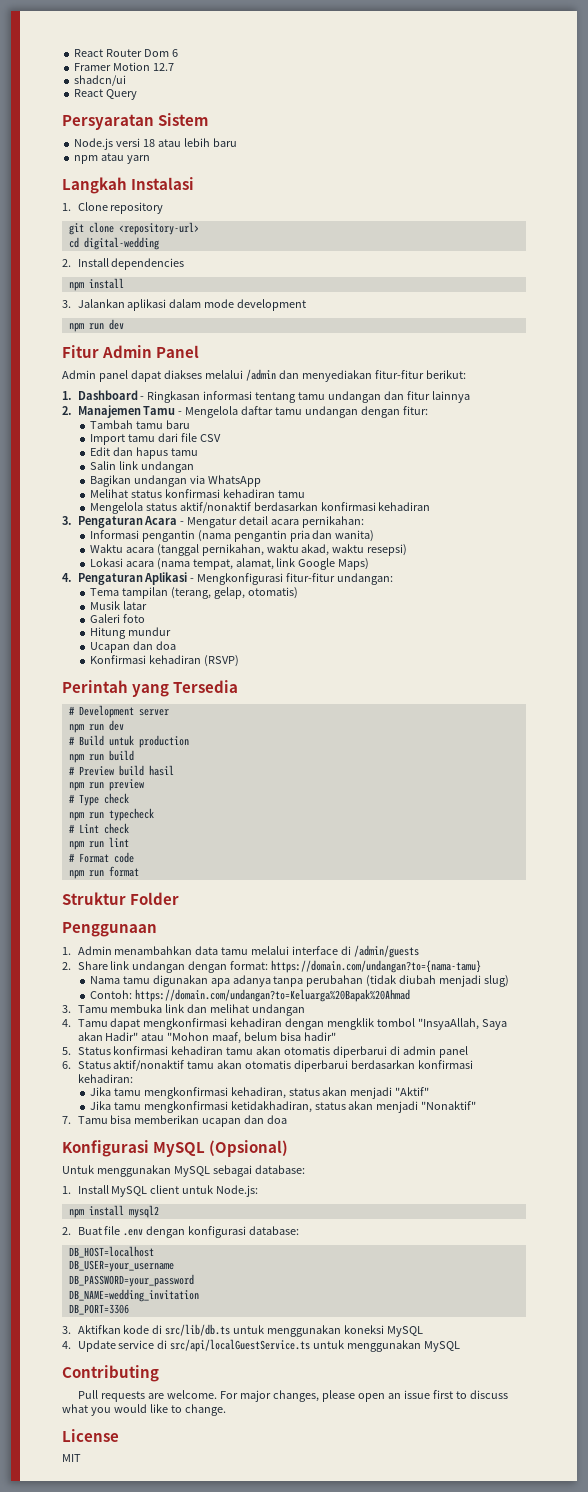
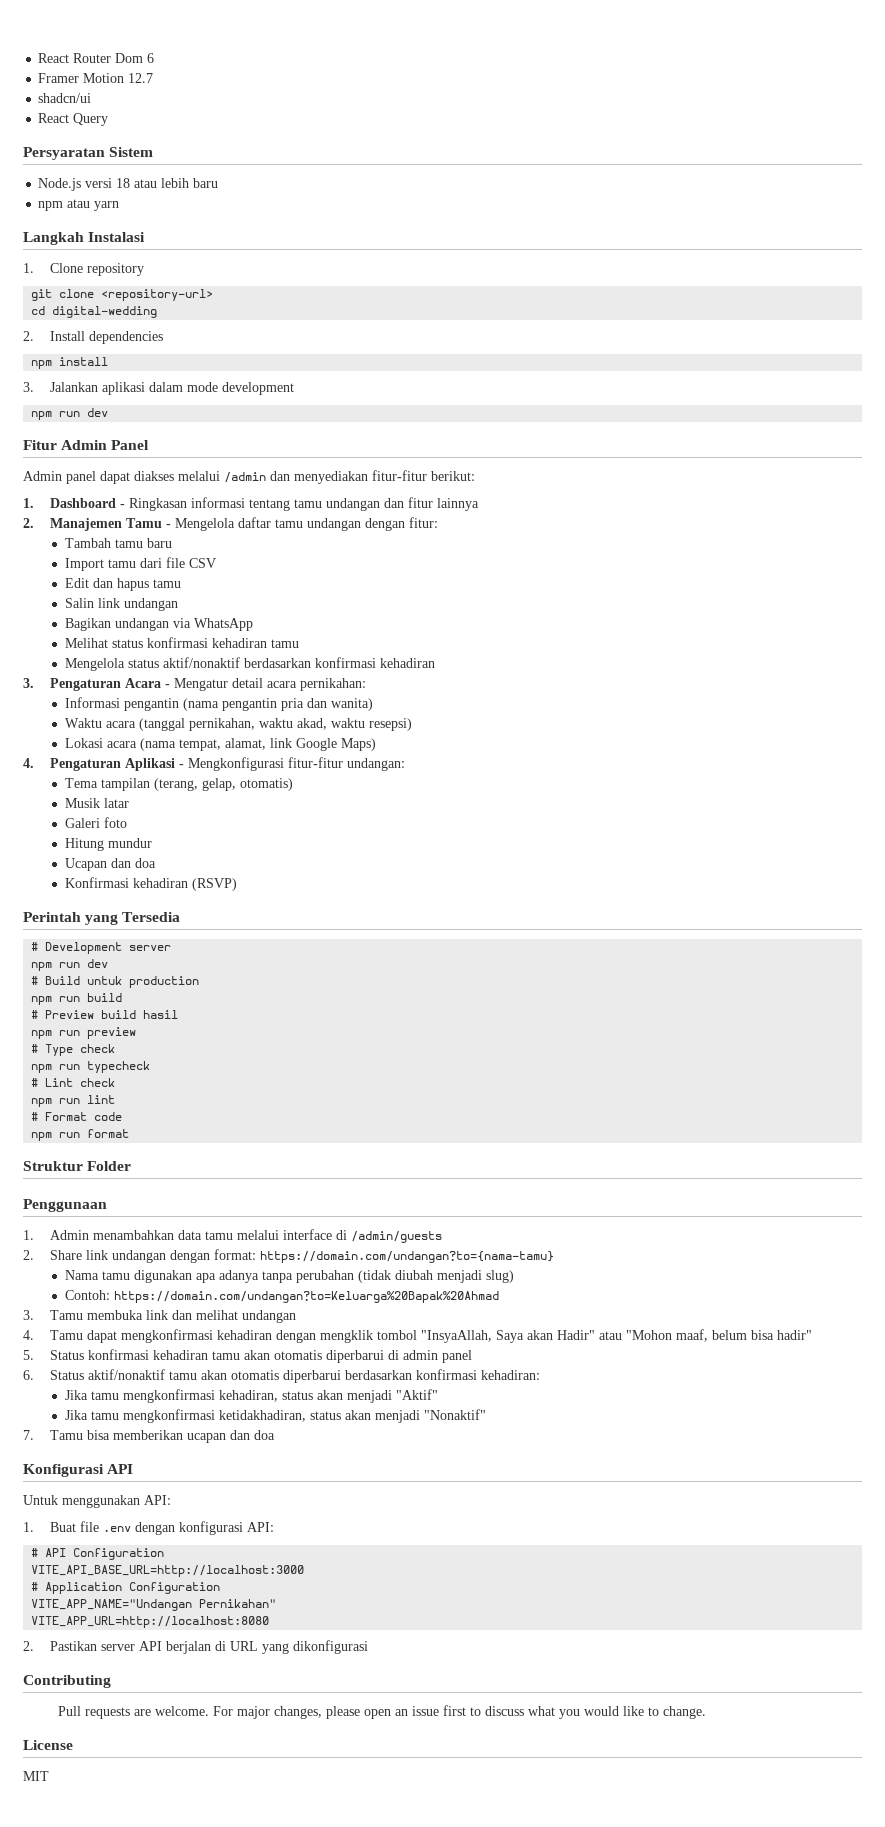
[153,1140,289,1157] MySQL (Opsional) -> [107,1464,134,1474] API
[173,1165,305,1177] [62,1185,259,1197] [68,1205,159,1218] [62,1227,71,1235] MySQL sebagai database: // 1. Install MySQL client untuk Node.js: // npm install mysql2 // 2. -> [144,1495,171,1505] [23,1522,34,1532] API: // 1.
[249,1226,300,1235] [68,1246,154,1258] [68,1260,174,1272] [68,1274,194,1287] [68,1289,199,1302] [68,1304,129,1315] [62,1324,424,1337] [62,1339,461,1352] database: // DB_HOST=localhost // DB_USER=your_username // DB_PASSWORD=your_password // DB_NAME=wedding_invitation // DB_PORT=3306 // 3. Aktifkan kode di src/lib/db.ts untuk menggunakan koneksi MySQL // 4. Update service di src/api/localGuestService.ts untuk menggunakan MySQL -> [246,1522,274,1532] [31,1548,165,1560] [31,1565,305,1577] [31,1582,221,1594] [31,1599,277,1611] [31,1616,270,1628] [23,1640,368,1654] API: // # API Configuration // VITE_API_BASE_URL=http://localhost:3000 // # Application Configuration // VITE_APP_NAME="Undangan Pernikahan" // VITE_APP_URL=http://localhost:8080 // 2. Pastikan server API berjalan di URL yang dikonfigurasi

